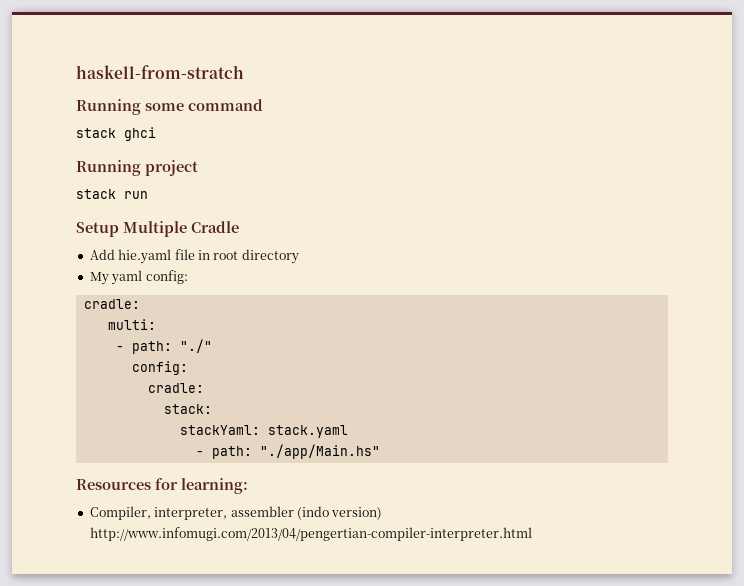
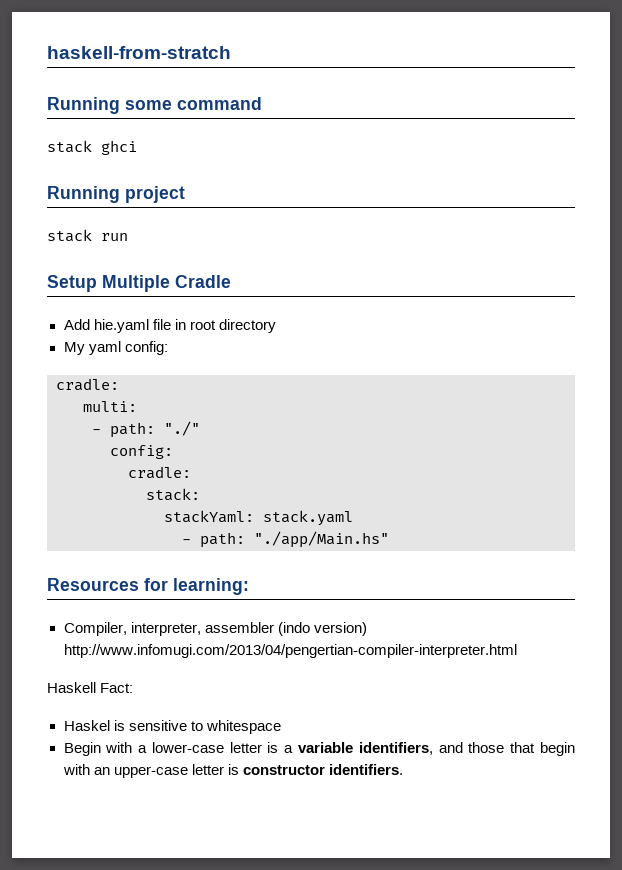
(532, 534) none -> [47,682,134,693] [63,720,281,734] [63,742,575,756] [62,764,403,778] // Haskell Fact: // Haskel is sensitive to whitespace // Begin with a lower-case letter is a variable identifiers, and those that begin with an upper-case letter is constructor identifiers.

